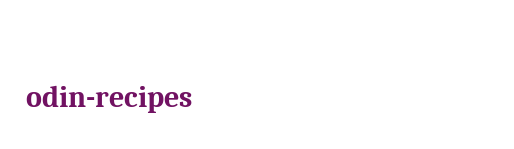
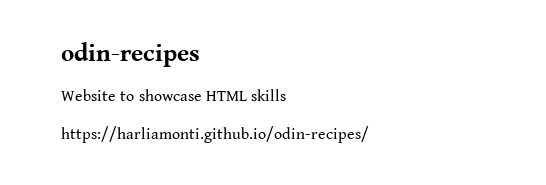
(192, 99) none -> [61,89,287,101] [61,126,369,143] // Website to showcase HTML skills // https://harliamonti.github.io/odin-recipes/

